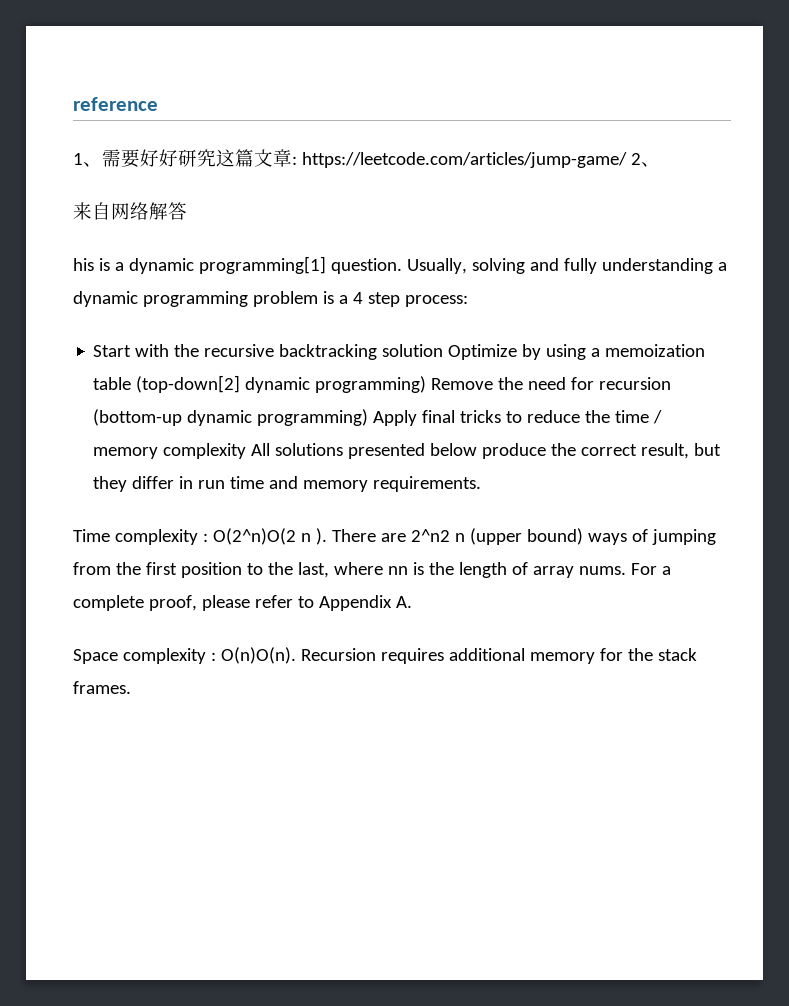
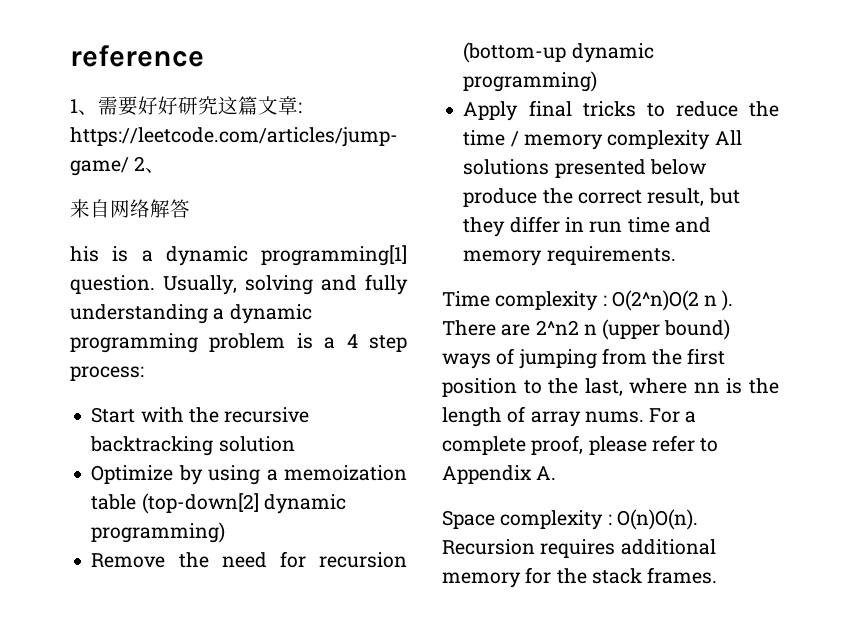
(444, 350) none -> (295, 444) //
(427, 384) none -> (226, 532) //
(369, 417) none -> (598, 81) //

